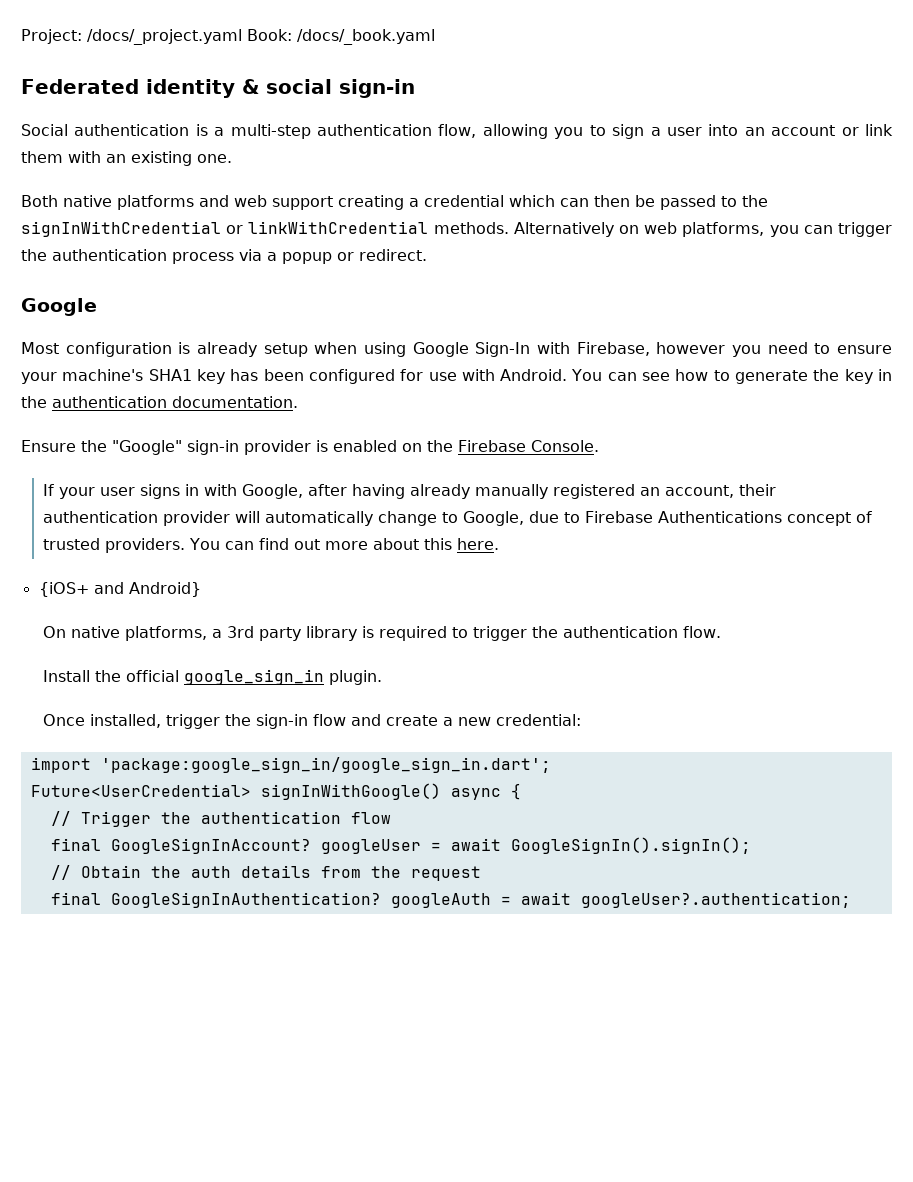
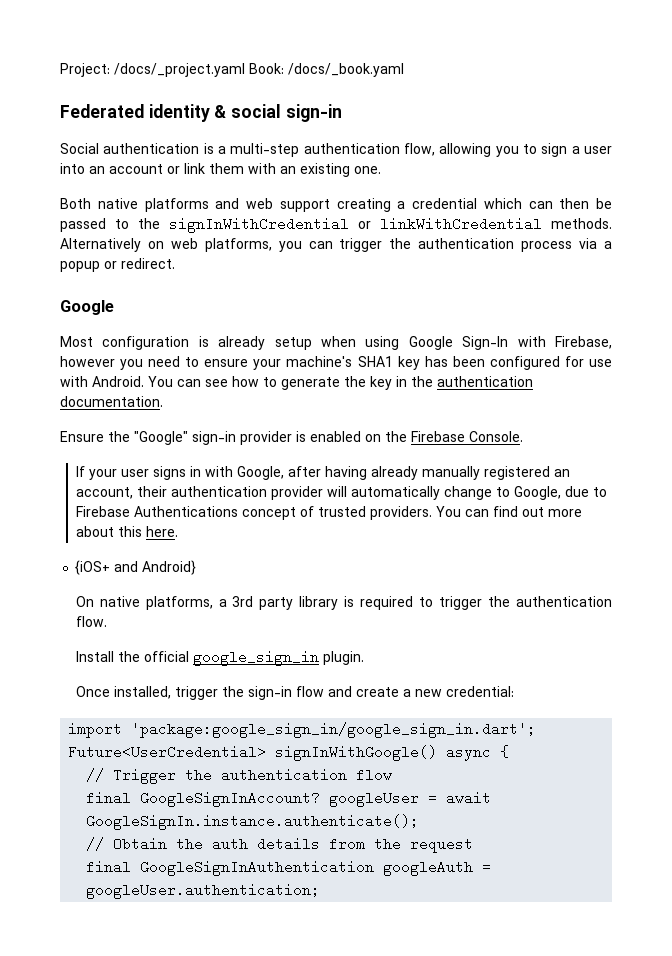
[510,837,751,854] GoogleSignIn().signIn(); -> [86,814,420,830] GoogleSignIn.instance.authenticate();
[110,892,381,908] GoogleSignInAuthentication? -> [140,860,375,876] GoogleSignInAuthentication
[520,892,851,908] await googleUser?.authentication; -> [86,883,321,899] googleUser.authentication;

